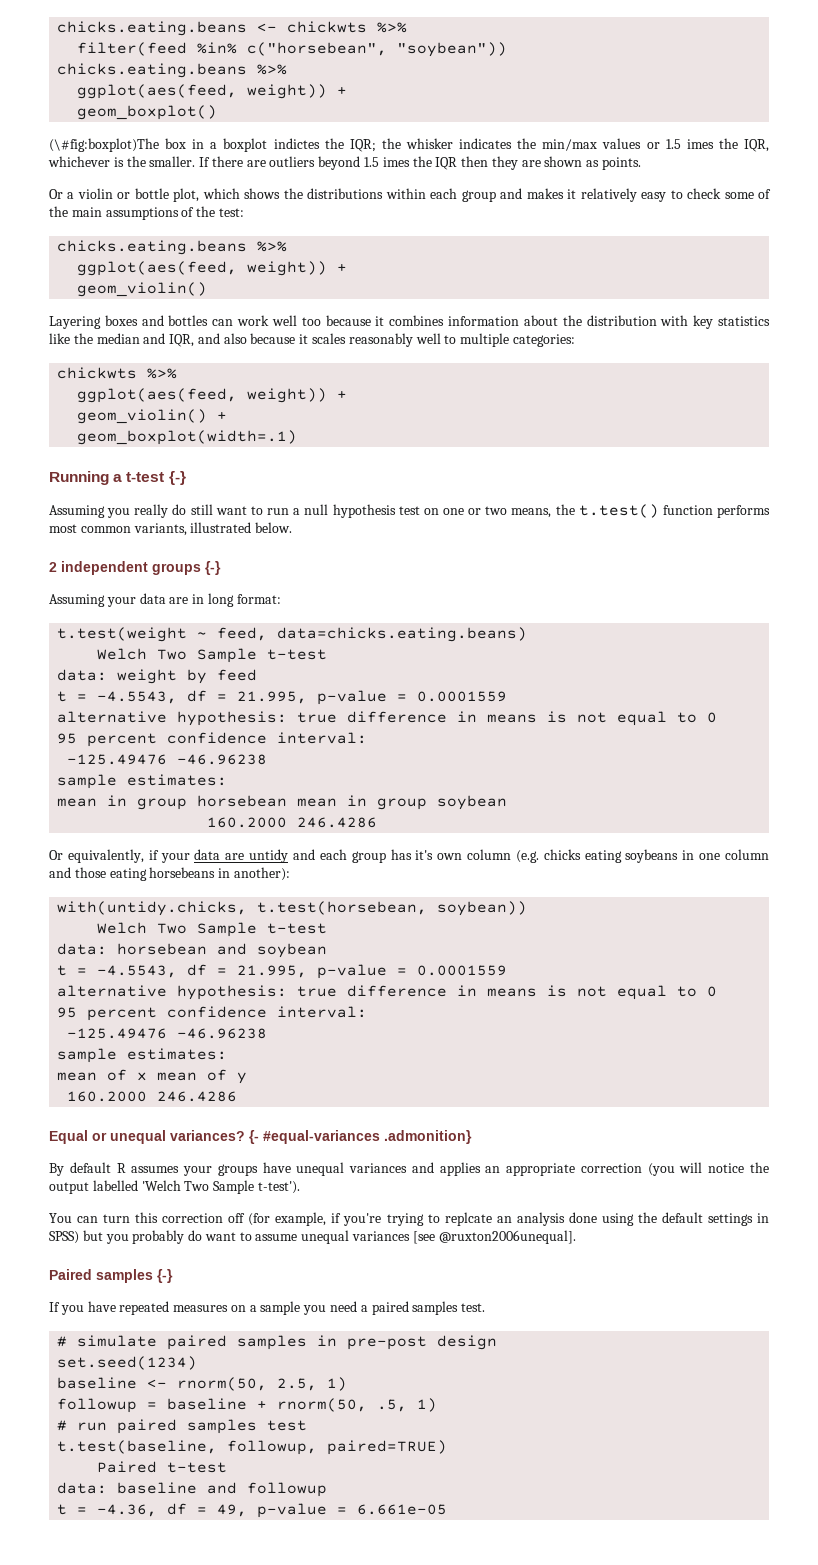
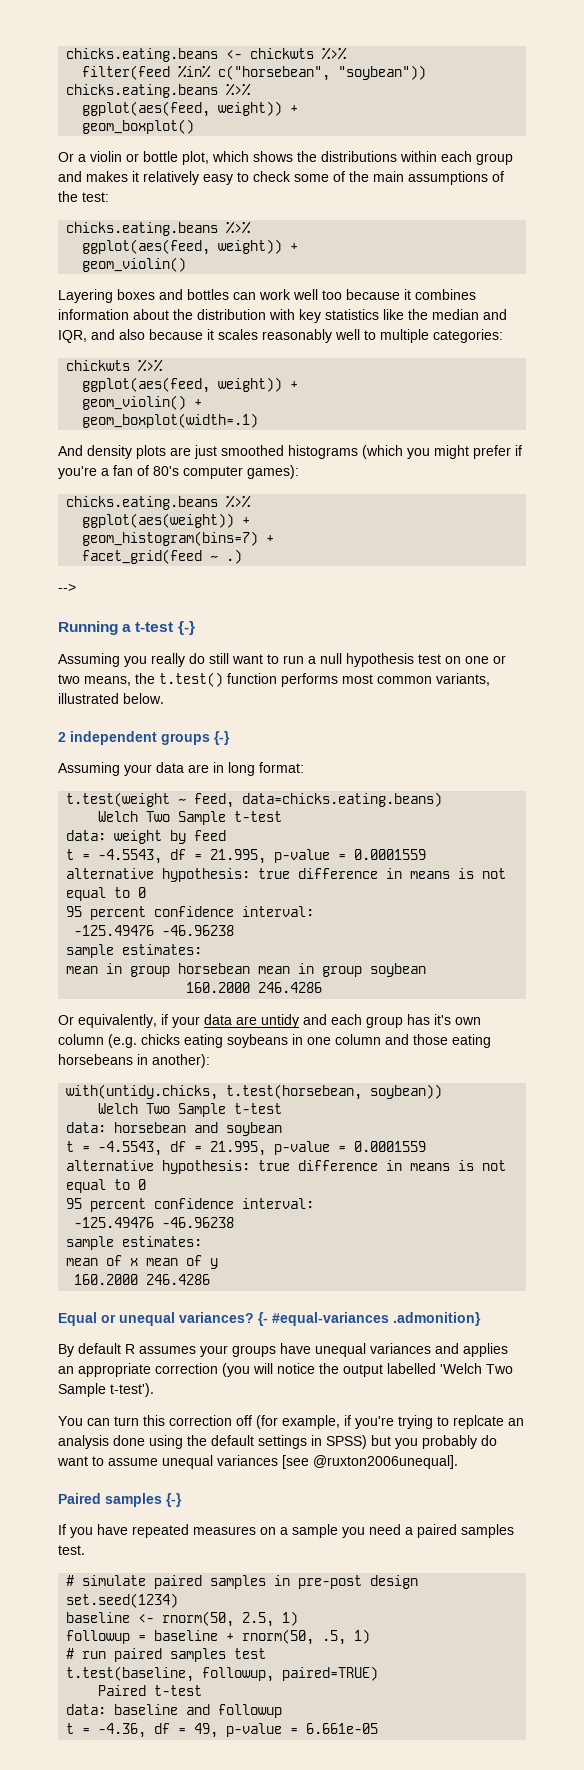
[49,138,769,152] [48,156,642,170] // (\#fig:boxplot)The box in a boxplot indictes the IQR; the whisker indicates the min/max values or 1.5 imes the IQR, whichever is the smaller. If there are outliers beyond 1.5 imes the IQR then they are shown as points. -> (195, 126) none
(298, 437) none -> [58,445,522,459] [58,465,299,479] [66,495,252,510] [82,513,251,528] [82,531,275,546] [82,549,243,564] [58,583,76,592] // And density plots are just smoothed histograms (which you might prefer if you're a fan of 80's computer games): // chicks.eating.beans %>% // ggplot(aes(weight)) + // geom_histogram(bins=7) + // facet_grid(feed ~ .) // -->

